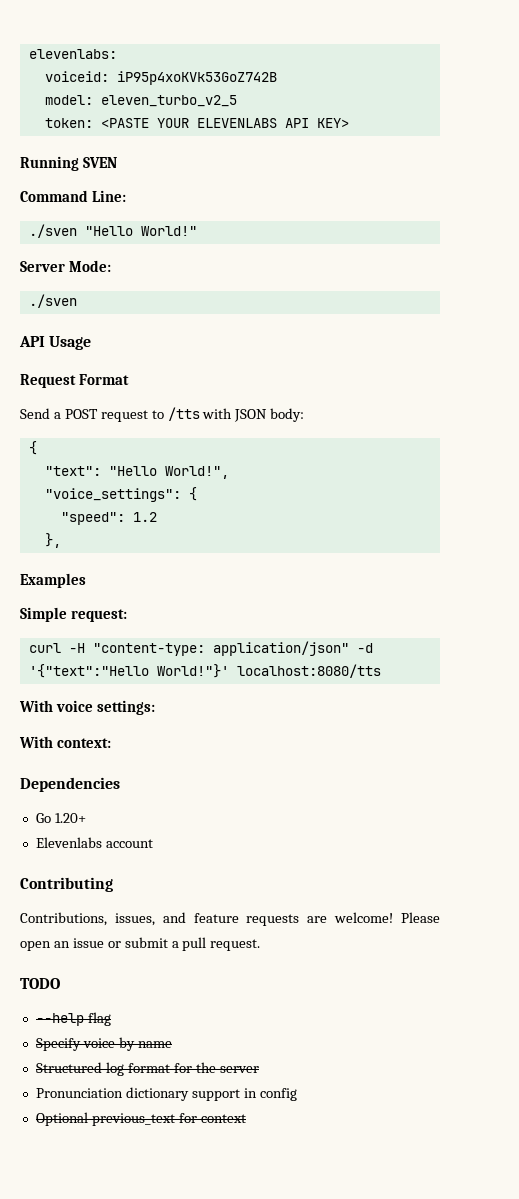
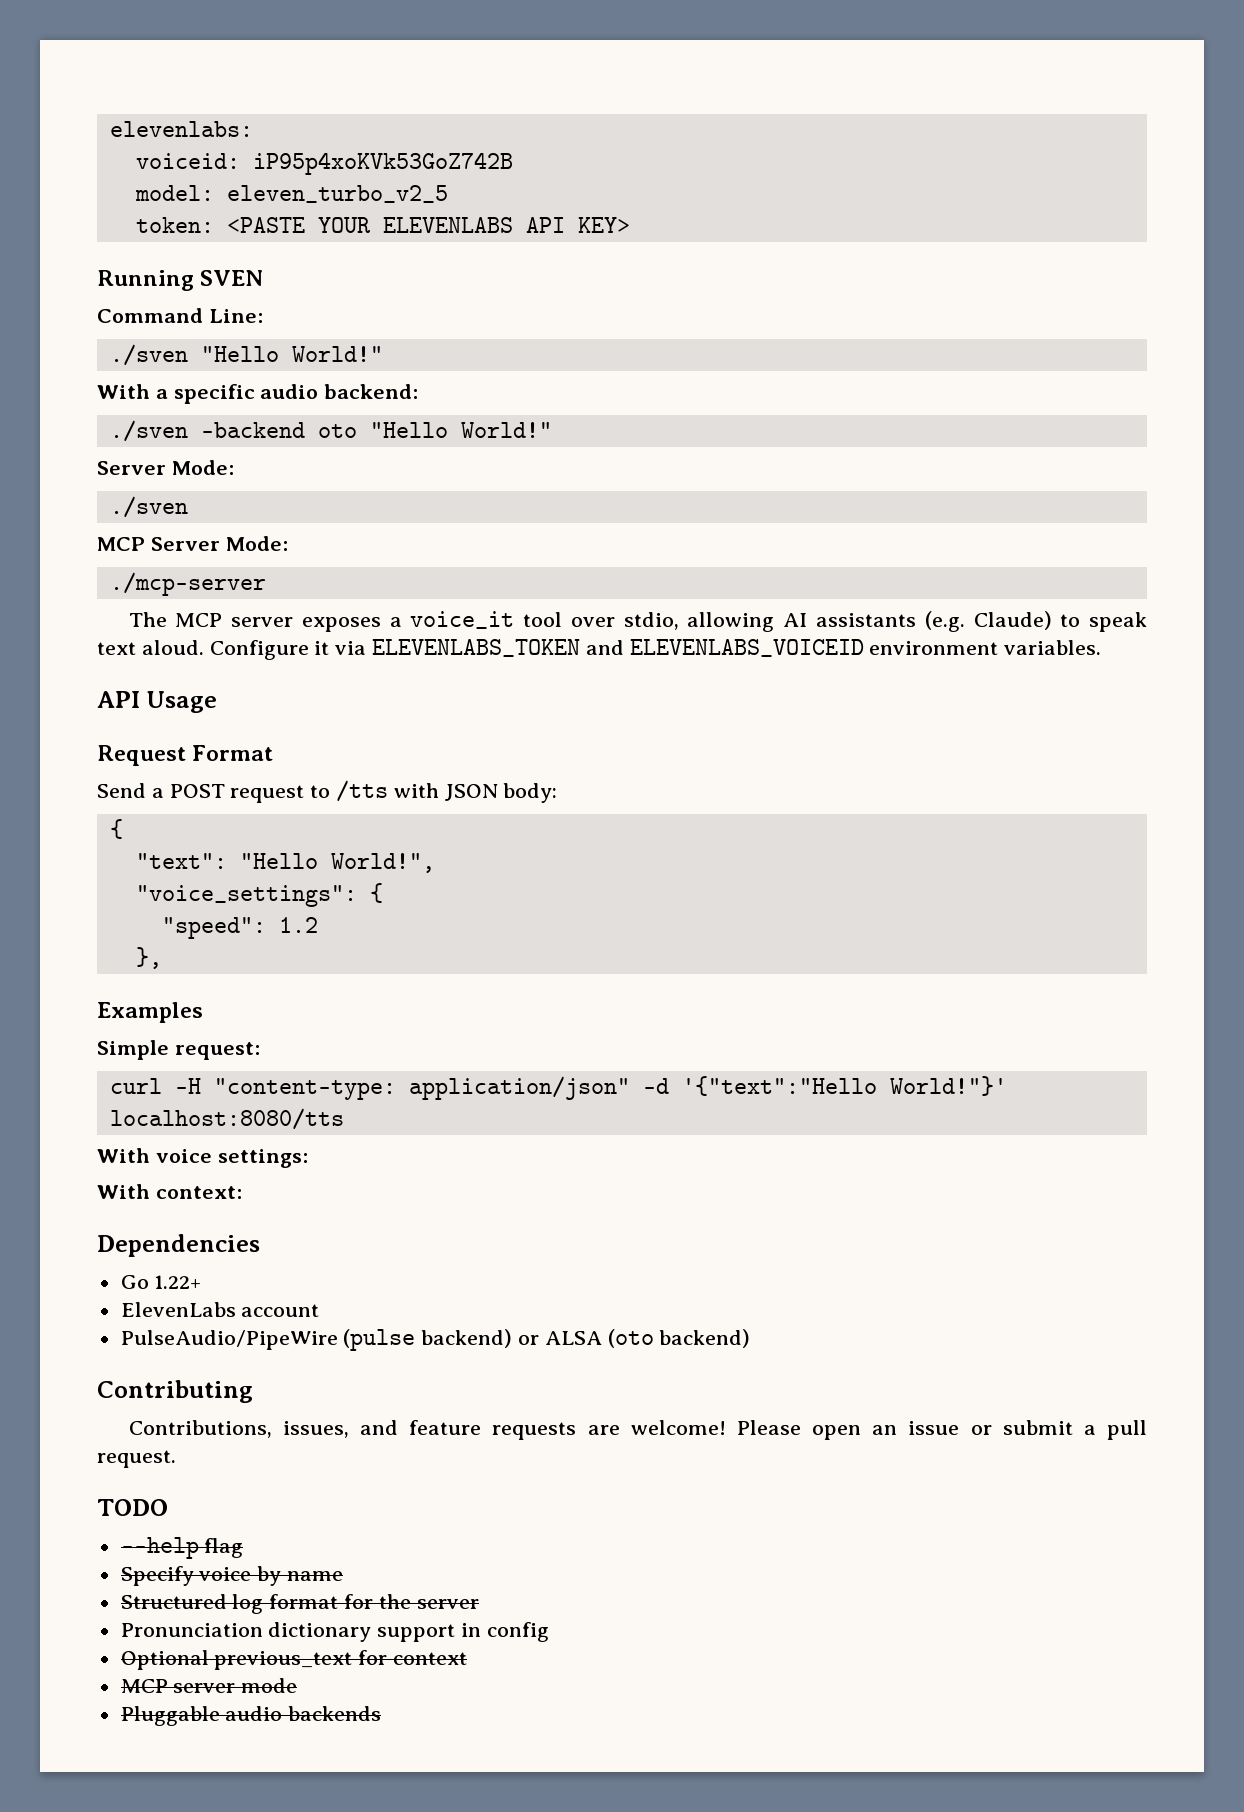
[20,260,111,272] [28,294,77,308] Server Mode: // ./sven -> [97,384,419,404] [109,420,552,442] [97,460,234,475] [109,496,188,518] [97,536,288,551] [109,572,266,596] [128,611,1147,632] [97,639,1102,660] With a specific audio backend: // ./sven -backend oto "Hello World!" // Server Mode: // ./sven // MCP Server Mode: // ./mcp-server // The MCP server exposes a voice_it tool over stdio, allowing AI assistants (e.g. Claude) to speak text aloud. Configure it via ELEVENLABS_TOKEN and ELEVENLABS_VOICEID environment variables.
[54,813,86,823] [35,837,102,848] 1.20+ // Elevenlabs -> [154,1275,202,1289] [120,1302,236,1317] 1.22+ // ElevenLabs
(153, 843) none -> [120,1329,751,1351] // PulseAudio/PipeWire (pulse backend) or ALSA (oto backend)
(246, 1118) none -> [120,1678,298,1693] [120,1706,382,1726] // MCP server mode // Pluggable audio backends

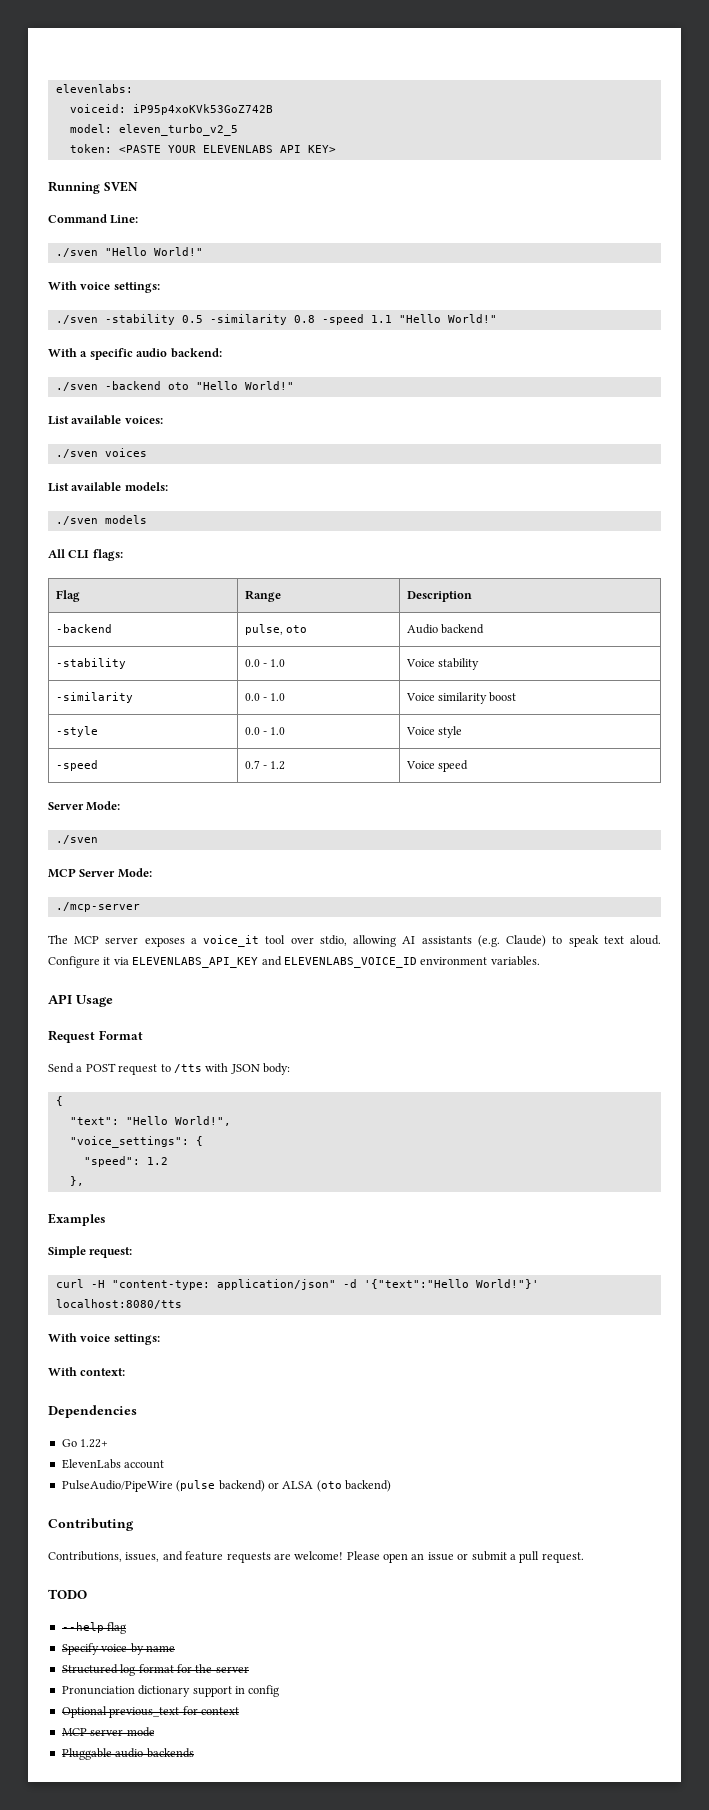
(383, 354) none -> [48,281,160,293] [55,314,497,325] // With voice settings: // ./sven -stability 0.5 -similarity 0.8 -speed 1.1 "Hello World!"
(552, 430) none -> [48,415,163,425] [55,448,147,458] [48,482,168,492] [55,515,147,525] [48,549,123,561] [55,590,80,602] [244,590,281,602] [406,591,472,602] [55,624,112,633] [244,624,307,635] [406,624,484,634] [55,658,126,669] [244,659,286,667] [405,658,479,670] [55,692,133,703] [244,693,286,701] [405,692,517,704] [55,726,98,737] [244,727,286,735] [405,726,462,738] [55,760,98,771] [244,760,286,770] [405,760,468,772] // List available voices: // ./sven voices // List available models: // ./sven models // All CLI flags: // Flag | Range | Description // -backend | pulse, oto | Audio backend // -stability | 0.0 - 1.0 | Voice stability // -similarity | 0.0 - 1.0 | Voice similarity boost // -style | 0.0 - 1.0 | Voice style // -speed | 0.7 - 1.2 | Voice speed
[372,639,864,657] ELEVENLABS_TOKEN and ELEVENLABS_VOICEID -> [132,956,417,968] ELEVENLABS_API_KEY and ELEVENLABS_VOICE_ID

